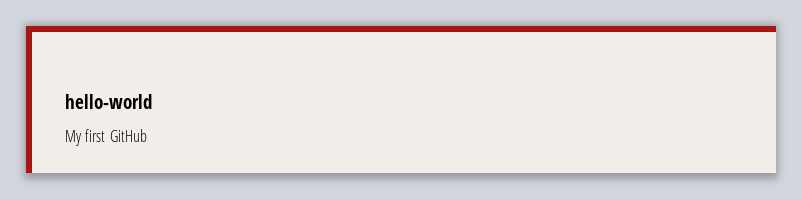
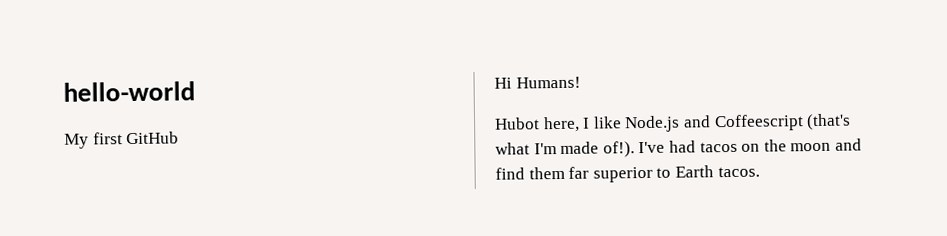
(147, 135) none -> [494,76,581,89] [494,113,852,133] [495,138,862,158] [495,165,760,183] // Hi Humans! // Hubot here, I like Node.js and Coffeescript (that's what I'm made of!). I've had tacos on the moon and find them far superior to Earth tacos.

